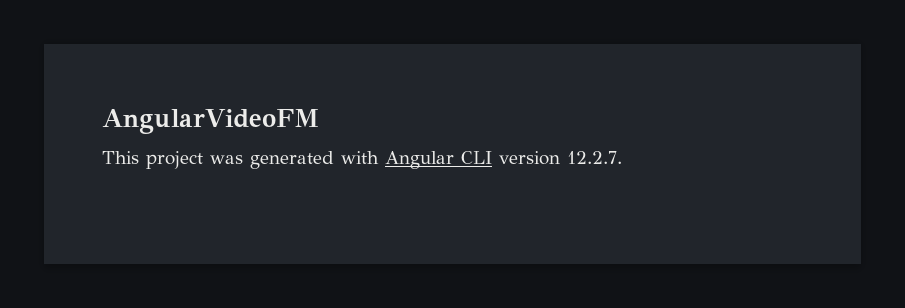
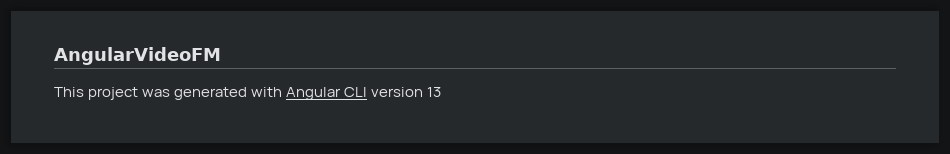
[567,151,622,164] 12.2.7. -> [427,87,442,97] 13

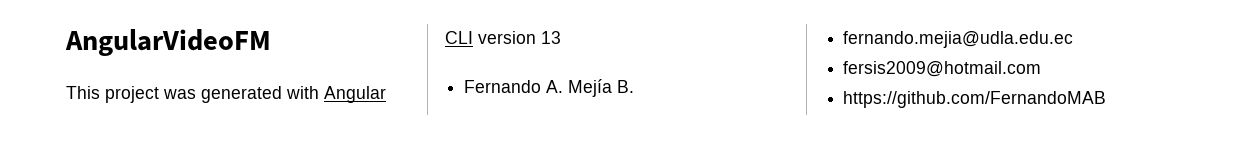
(442, 92) none -> [464,79,635,97] [843,31,1074,48] [843,61,1042,77] [843,91,1107,108] // Fernando A. Mejía B. // fernando.mejia@udla.edu.ec // fersis2009@hotmail.com // https://github.com/FernandoMAB

